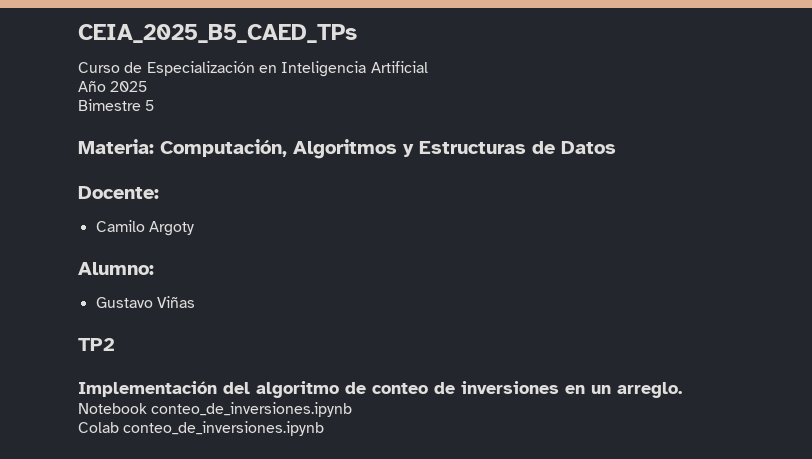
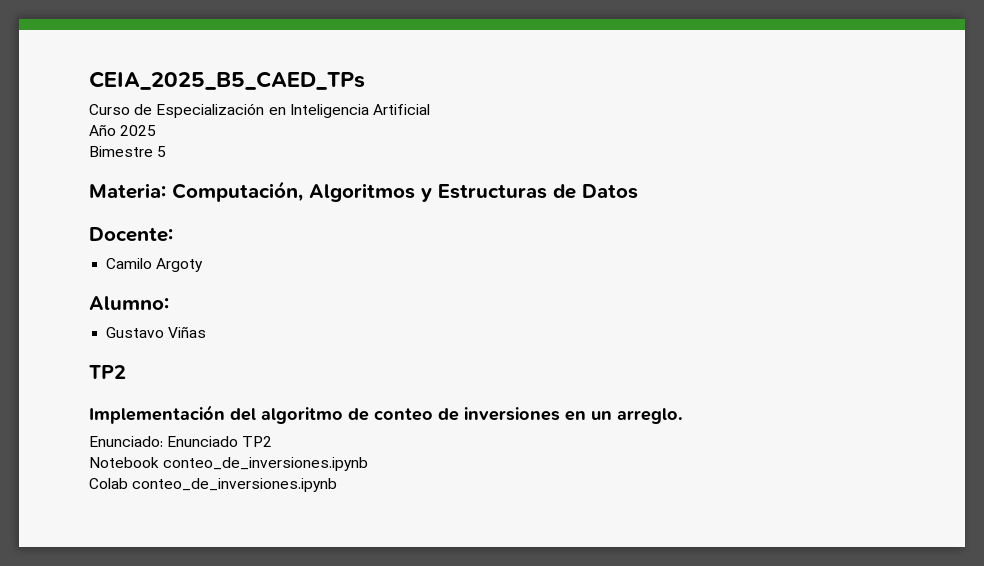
(682, 390) none -> [89,436,273,447] // Enunciado: Enunciado TP2

